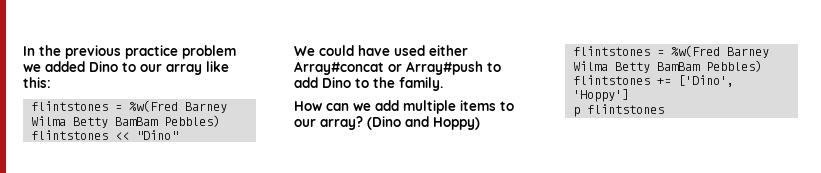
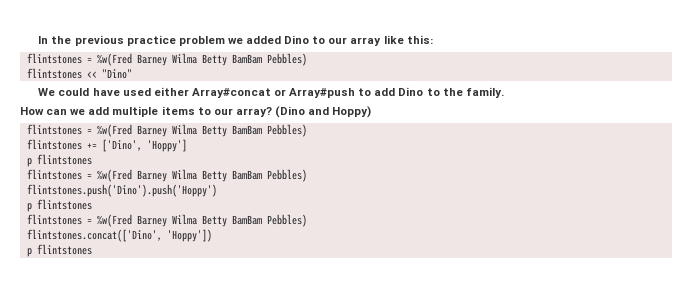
(665, 109) none -> [26,169,307,182] [26,184,217,197] [26,199,92,212] [26,214,307,227] [26,229,212,242] [26,244,92,257] // flintstones = %w(Fred Barney Wilma Betty BamBam Pebbles) // flintstones.push('Dino').push('Hoppy') // p flintstones // flintstones = %w(Fred Barney Wilma Betty BamBam Pebbles) // flintstones.concat(['Dino', 'Hoppy']) // p flintstones

